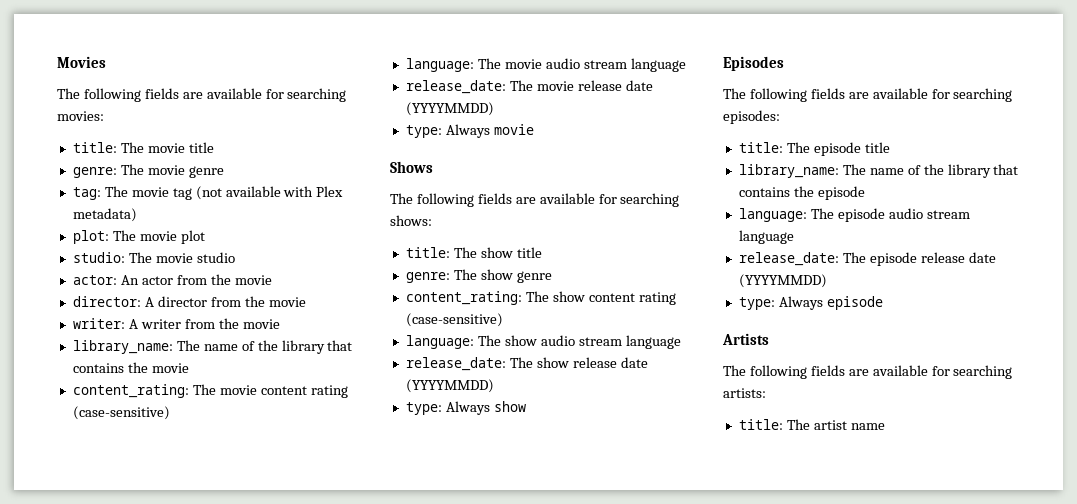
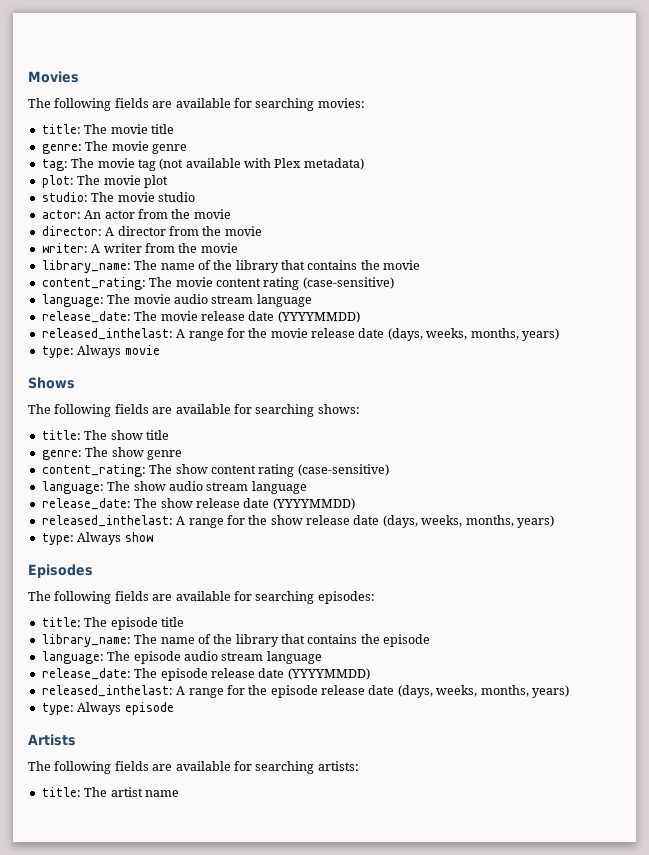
(494, 109) none -> [41,328,559,341] // released_inthelast: A range for the movie release date (days, weeks, months, years)
(494, 386) none -> [41,515,554,528] // released_inthelast: A range for the show release date (days, weeks, months, years)
(827, 281) none -> [41,685,569,698] // released_inthelast: A range for the episode release date (days, weeks, months, years)

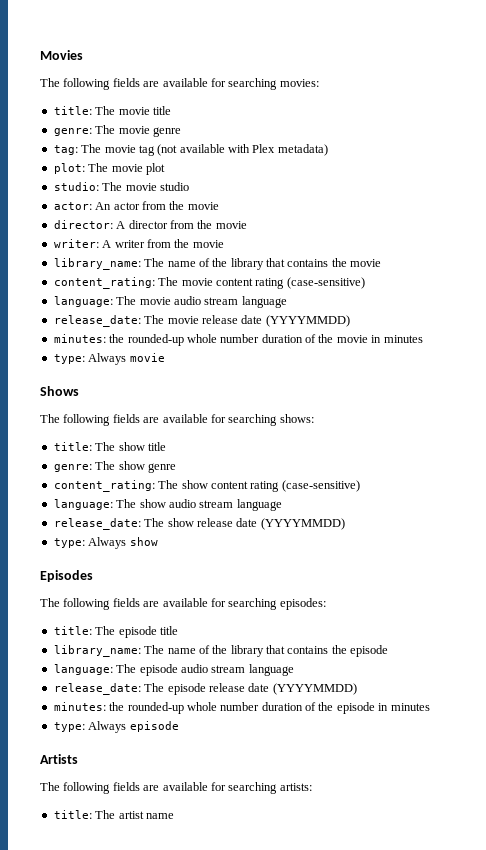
[41,328,559,341] released_inthelast: A range for the movie release date (days, weeks, months, years) -> [53,334,423,346] minutes: the rounded-up whole number duration of the movie in minutes
[41,515,554,528] // released_inthelast: A range for the show release date (days, weeks, months, years) -> (345, 524) none
[41,685,569,698] released_inthelast: A range for the episode release date (days, weeks, months, years) -> [53,702,430,714] minutes: the rounded-up whole number duration of the episode in minutes

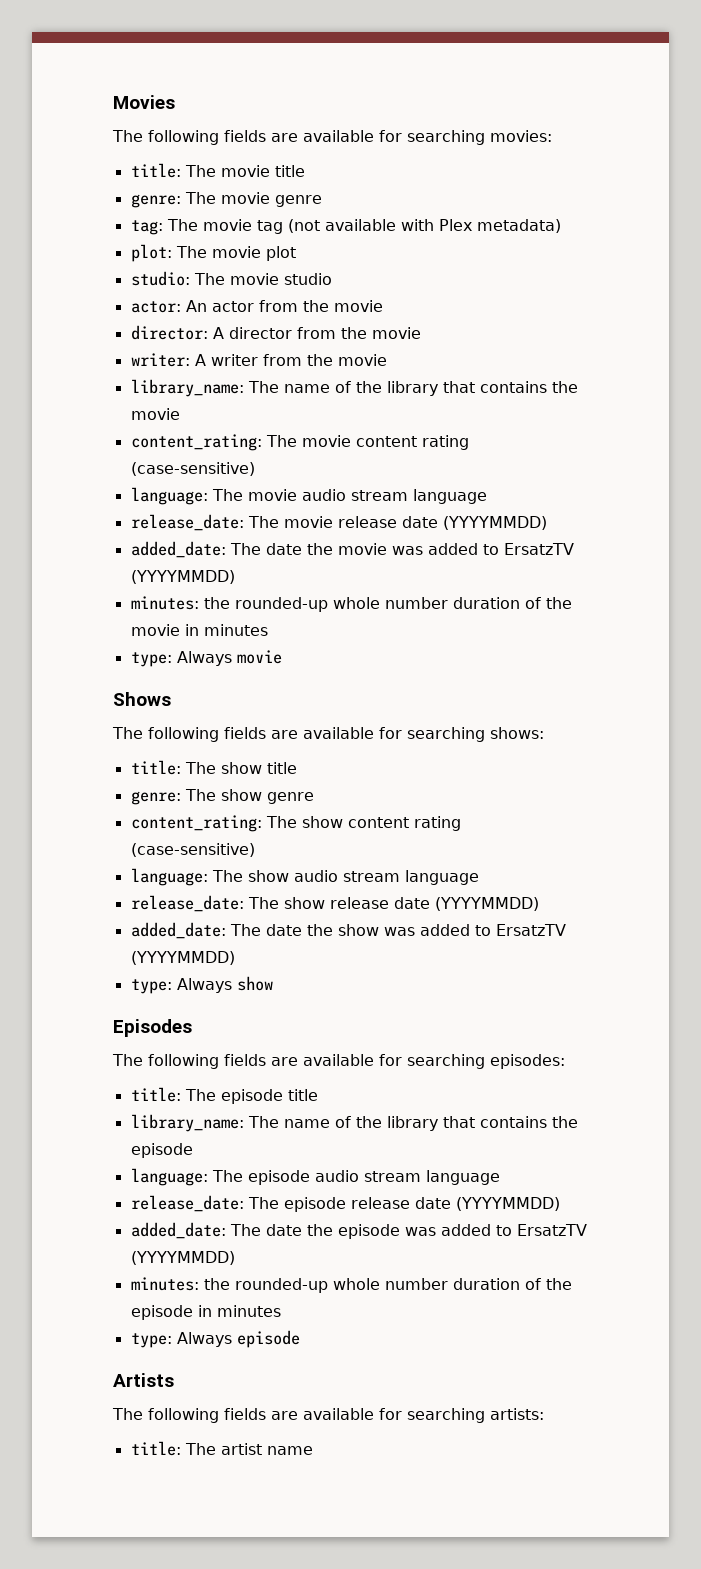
(350, 321) none -> [130,541,574,558] [130,570,235,584] // added_date: The date the movie was added to ErsatzTV (YYYYMMDD)
(345, 524) none -> [130,922,566,939] [130,951,235,965] // added_date: The date the show was added to ErsatzTV (YYYYMMDD)
(357, 689) none -> [130,1222,587,1239] [130,1251,235,1265] // added_date: The date the episode was added to ErsatzTV (YYYYMMDD)

